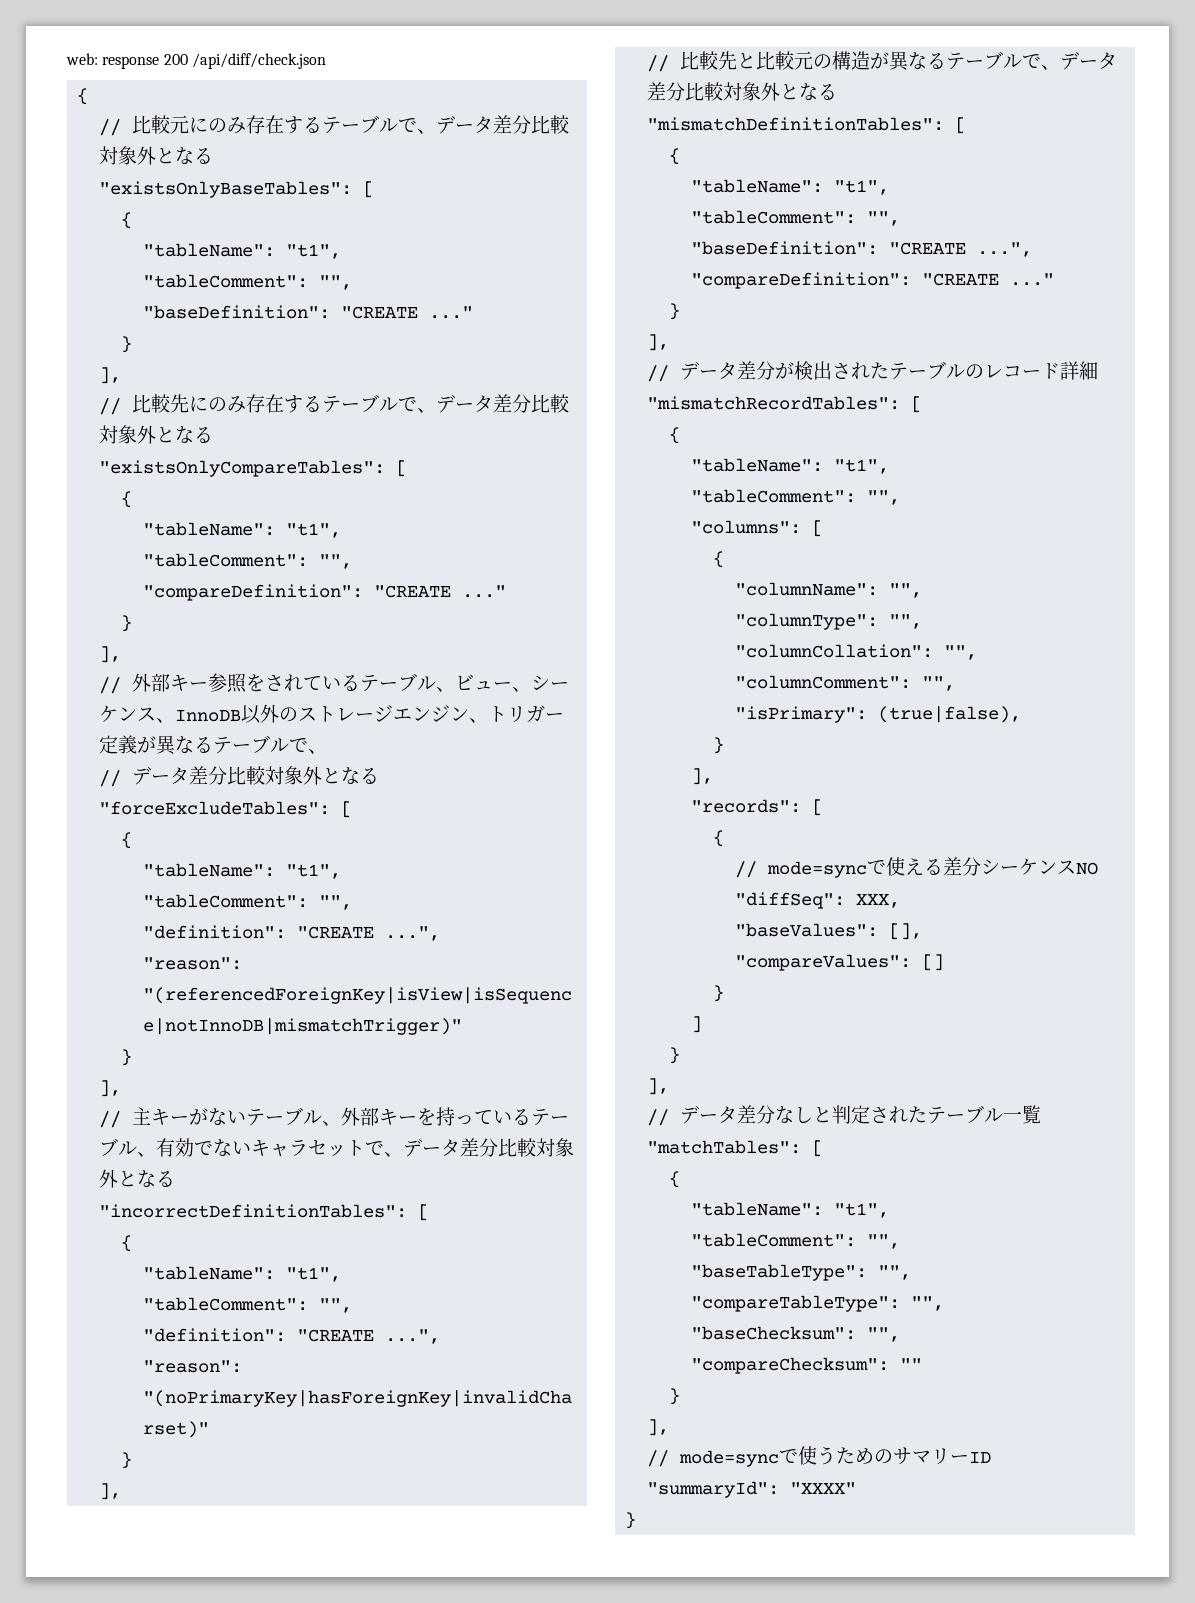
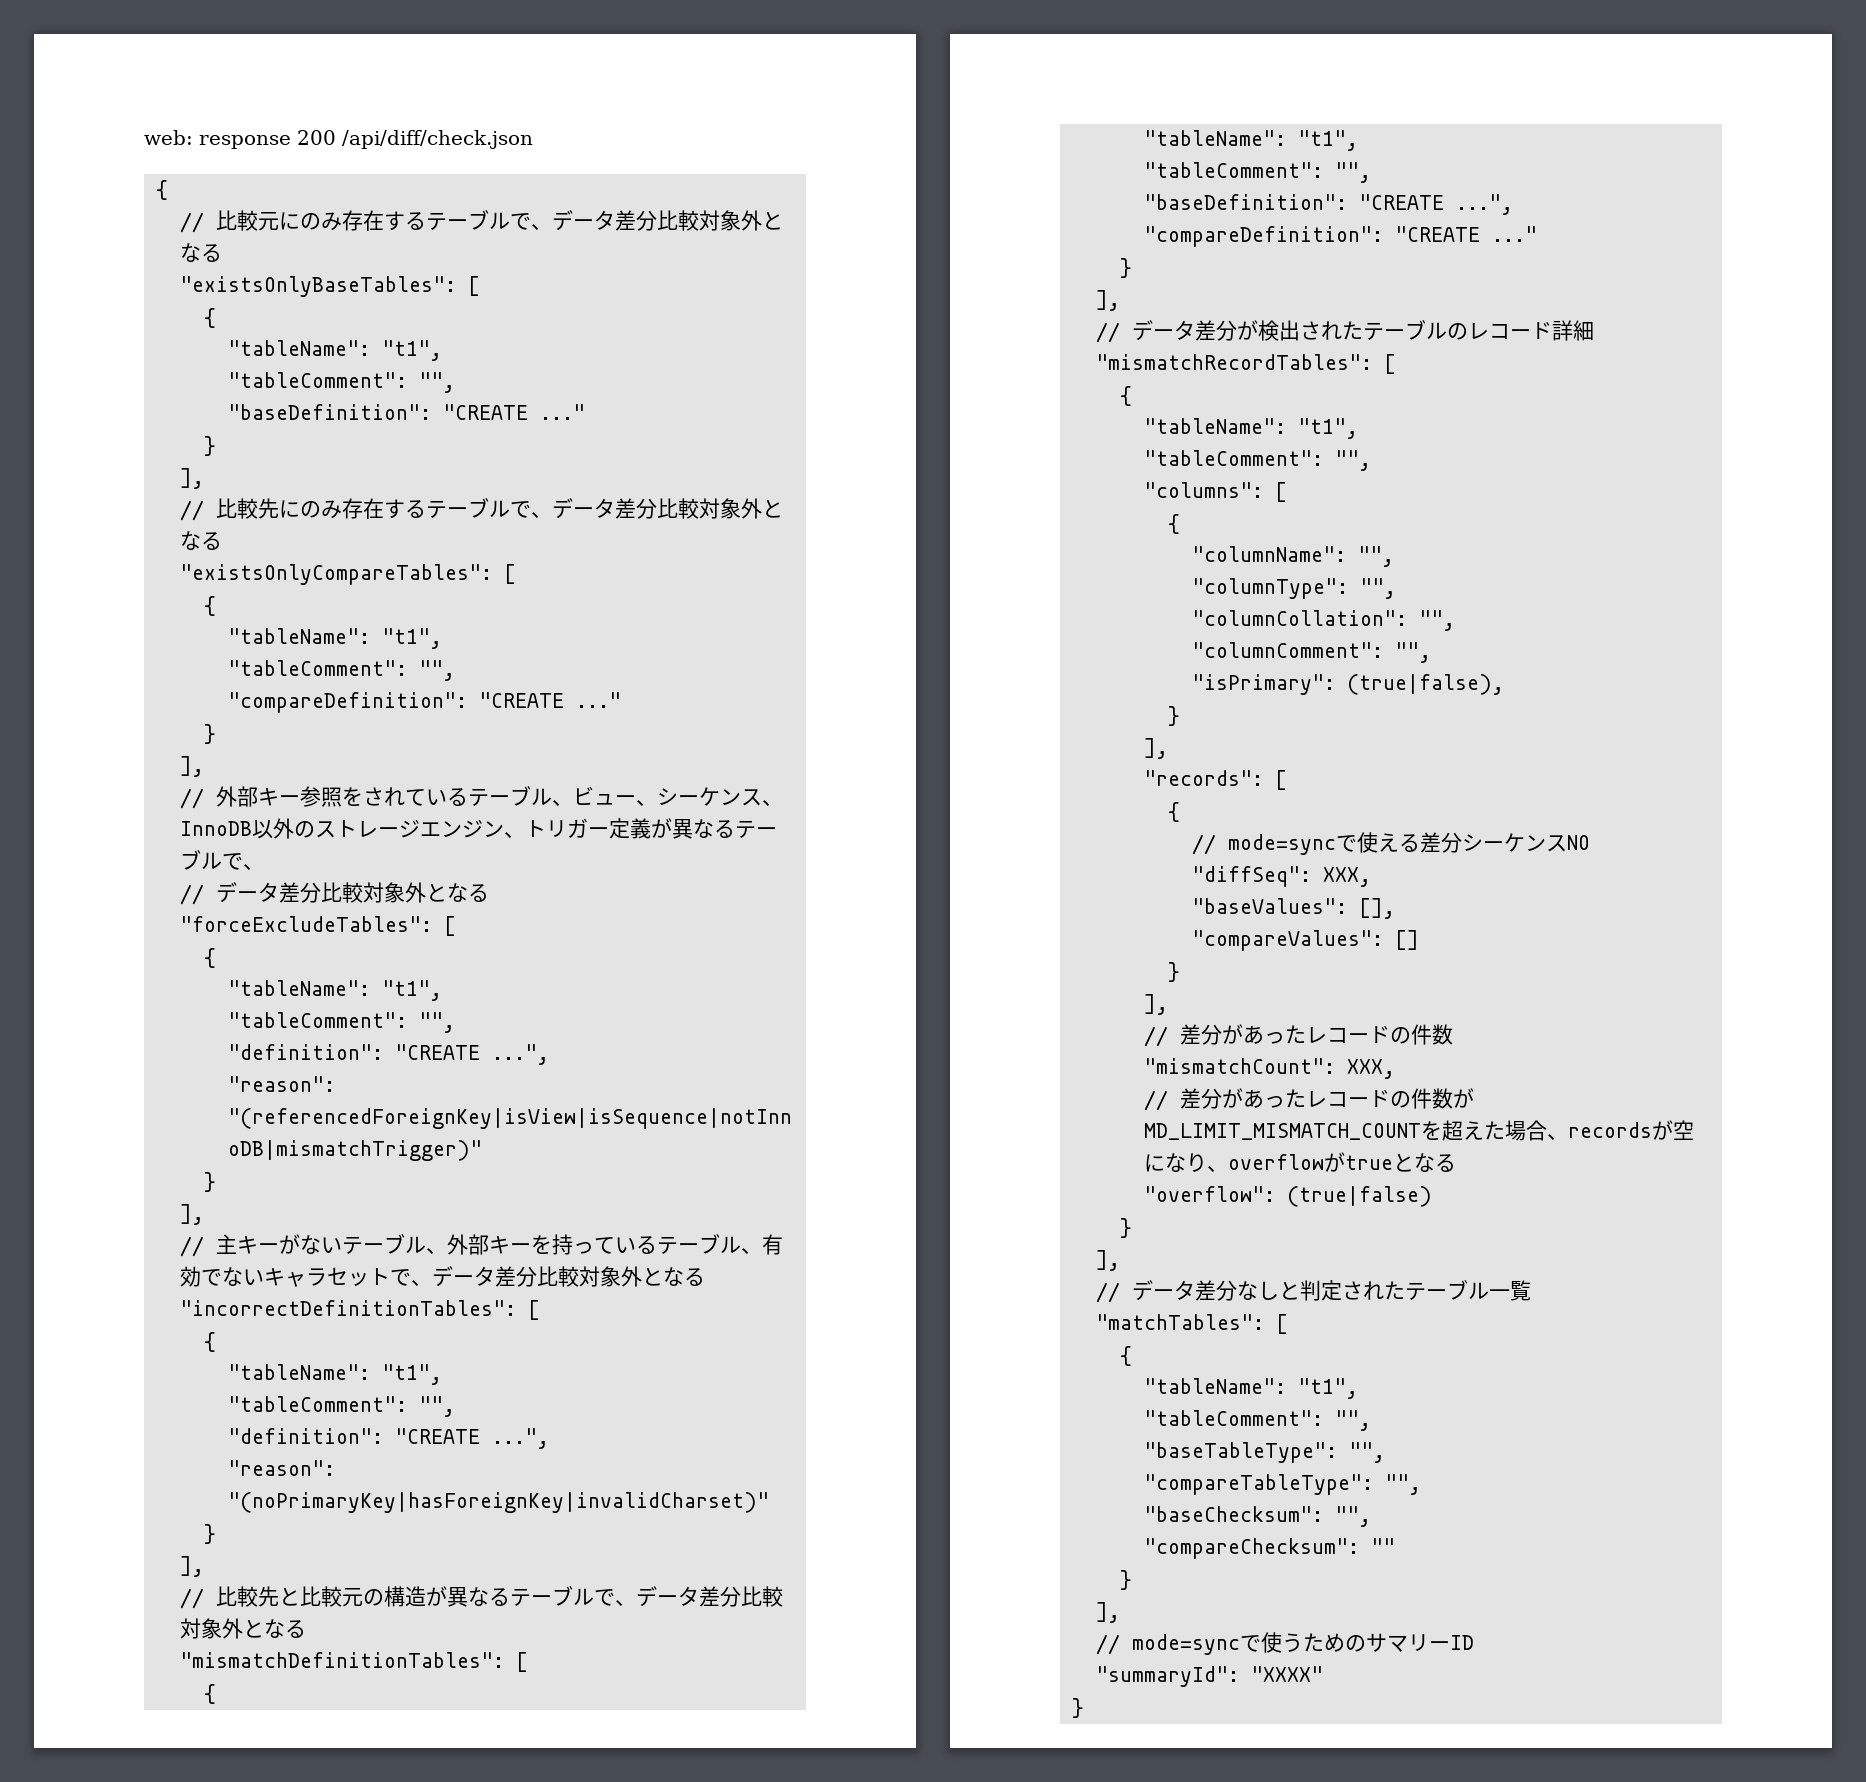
[690,1016,702,1033] ] -> [1144,994,1168,1015] [1144,1024,1453,1047] [1144,1058,1395,1079] [1144,1088,1474,1111] [1144,1120,1694,1141] [1144,1152,1456,1172] [1144,1186,1432,1207] ], // // 差分があったレコードの件数 // "mismatchCount": XXX, // // 差分があったレコードの件数がMD_LIMIT_MISMATCH_COUNTを超えた場合、recordsが空になり、overflowがtrueとなる // "overflow": (true|false)

